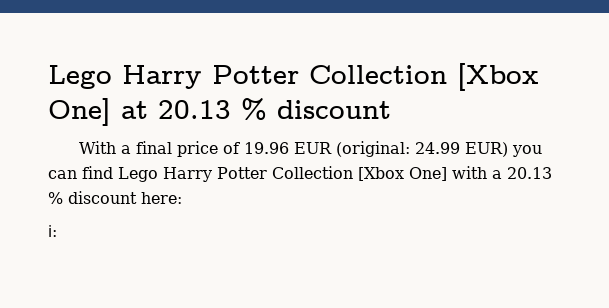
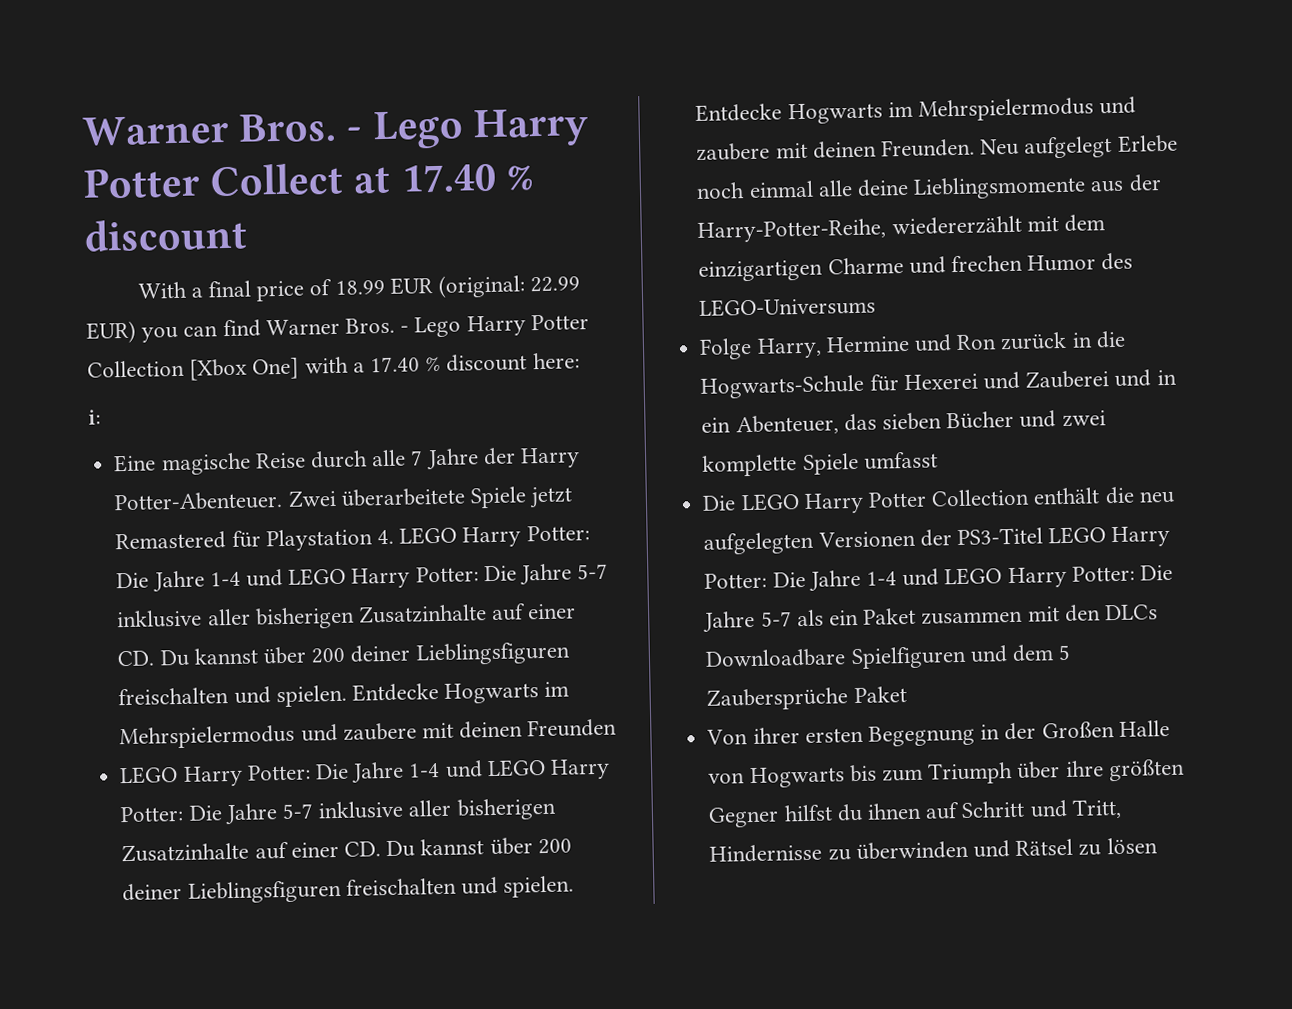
[48,63,539,91] [48,98,231,126] Lego Harry Potter Collection [Xbox One] at 20.13 -> [82,108,589,150] [83,162,496,199] Warner Bros. - Lego Harry Potter Collect at 17.40
[244,142,290,154] 19.96 -> [334,279,385,295] 18.99
[415,142,461,154] 24.99 -> [530,276,581,293] 22.99
(113, 172) none -> [265,317,410,336] Warner Bros. -
[507,167,552,179] 20.13 -> [370,356,421,373] 17.40
(57, 231) none -> [113,447,580,476] [114,486,574,512] [115,525,590,552] [116,563,609,592] [116,603,577,630] [117,641,571,667] [118,681,570,708] [119,718,618,750] [119,758,610,787] [120,797,557,825] [121,837,572,863] [122,875,575,904] [695,96,1137,125] [696,134,1178,161] [696,174,1162,200] [697,214,1105,243] [698,252,1134,282] [699,296,877,317] [699,330,1126,360] [700,369,1177,399] [701,410,1106,436] [702,451,938,477] [702,486,1175,514] [703,525,1171,555] [704,564,1173,591] [703,604,1158,632] [705,644,1072,670] [706,686,907,711] [706,719,1170,747] [708,758,1185,789] [708,798,1122,828] [709,837,1158,863] // Eine magische Reise durch alle 7 Jahre der Harry Potter-Abenteuer. Zwei überarbeitete Spiele jetzt Remastered für Playstation 4. LEGO Harry Potter: Die Jahre 1-4 und LEGO Harry Potter: Die Jahre 5-7 inklusive aller bisherigen Zusatzinhalte auf einer CD. Du kannst über 200 deiner Lieblingsfiguren freischalten und spielen. Entdecke Hogwarts im Mehrspielermodus und zaubere mit deinen Freunden // LEGO Harry Potter: Die Jahre 1-4 und LEGO Harry Potter: Die Jahre 5-7 inklusive aller bisherigen Zusatzinhalte auf einer CD. Du kannst über 200 deiner Lieblingsfiguren freischalten und spielen. Entdecke Hogwarts im Mehrspielermodus und zaubere mit deinen Freunden. Neu aufgelegt Erlebe noch einmal alle deine Lieblingsmomente aus der Harry-Potter-Reihe, wiedererzählt mit dem einzigartigen Charme und frechen Humor des LEGO-Universums // Folge Harry, Hermine und Ron zurück in die Hogwarts-Schule für Hexerei und Zauberei und in ein Abenteuer, das sieben Bücher und zwei komplette Spiele umfasst // Die LEGO Harry Potter Collection enthält die neu aufgelegten Versionen der PS3-Titel LEGO Harry Potter: Die Jahre 1-4 und LEGO Harry Potter: Die Jahre 5-7 als ein Paket zusammen mit den DLCs Downloadbare Spielfiguren und dem 5 Zaubersprüche Paket // Von ihrer ersten Begegnung in der Großen Halle von Hogwarts bis zum Triumph über ihre größten Gegner hilfst du ihnen auf Schritt und Tritt, Hindernisse zu überwinden und Rätsel zu lösen

